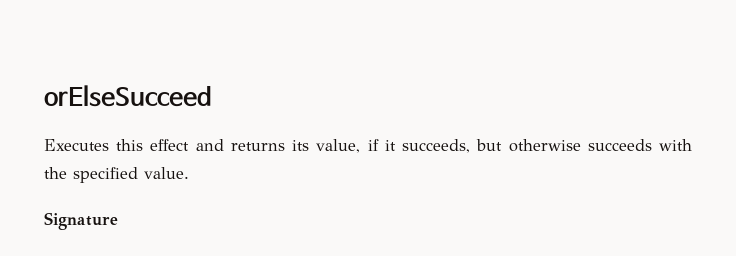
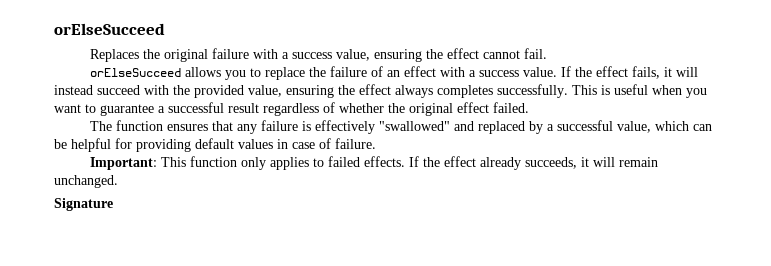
[44,139,692,153] [44,167,189,183] Executes this effect and returns its value, if it succeeds, but otherwise succeeds with the specified value. -> [89,48,547,62] [89,66,698,80] [54,84,707,98] [54,102,529,116] [89,120,712,134] [54,138,376,152] [89,156,658,170] [54,175,118,188] Replaces the original failure with a success value, ensuring the effect cannot fail. // orElseSucceed allows you to replace the failure of an effect with a success value. If the effect fails, it will instead succeed with the provided value, ensuring the effect always completes successfully. This is useful when you want to guarantee a successful result regardless of whether the original effect failed. // The function ensures that any failure is effectively "swallowed" and replaced by a successful value, which can be helpful for providing default values in case of failure. // Important: This function only applies to failed effects. If the effect already succeeds, it will remain unchanged.

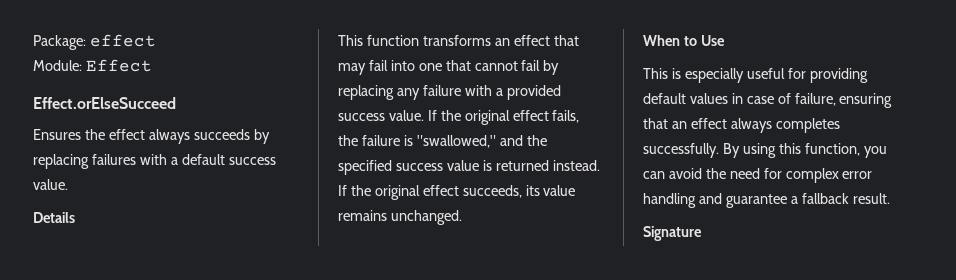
[54,23,165,35] [89,48,547,62] [89,66,476,80] orElseSucceed // Replaces the original failure with a success value, ensuring the effect cannot fail. // orElseSucceed allows you to replace the failure of an effect with a -> [33,34,156,50] [33,59,152,72] [33,97,176,109] [33,129,270,144] [33,154,276,169] [33,179,68,190] [33,212,75,223] [338,35,579,46] [338,60,560,75] [338,85,561,100] Package: effect // Module: Effect // Effect.orElseSucceed // Ensures the effect always succeeds by replacing failures with a default success value. // Details // This function transforms an effect that may fail into one that cannot fail by replacing any failure with a provided
(592, 72) none -> [464,110,510,125] original
[663,67,698,77] [54,84,707,98] [54,102,529,116] [89,120,712,134] [54,138,111,152] it will instead succeed with the provided value, ensuring the effect always completes successfully. This is useful when you want to guarantee a successful result regardless of whether the original effect failed. // The function ensures that any failure is effectively "swallowed" and replaced by a successful value, which can be helpful -> [338,135,547,148] [338,160,600,175] [338,185,576,200] [338,210,462,225] [643,35,725,46] [643,68,785,83] the failure is "swallowed," and the specified success value is returned instead. If the original effect succeeds, its value remains unchanged. // When to Use // This is especially useful
[335,138,376,149] [89,156,658,170] [54,175,118,188] failure. // Important: This function only applies to failed effects. If the effect already succeeds, it will remain unchanged. -> [794,93,893,108] [643,118,840,133] [643,143,887,158] [643,168,873,183] [643,193,890,208] failure, ensuring that an effect always completes successfully. By using this function, you can avoid the need for complex error handling and guarantee a fallback result.

